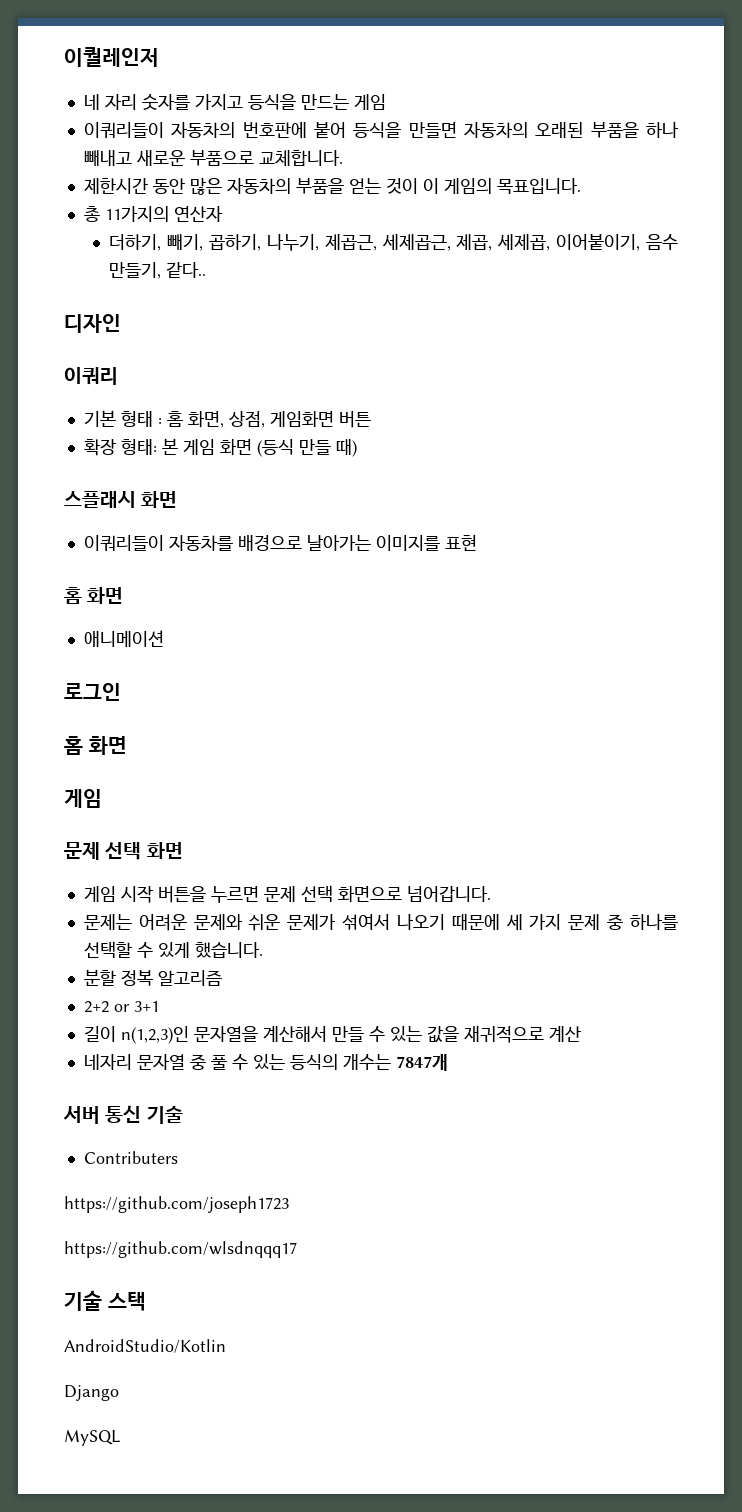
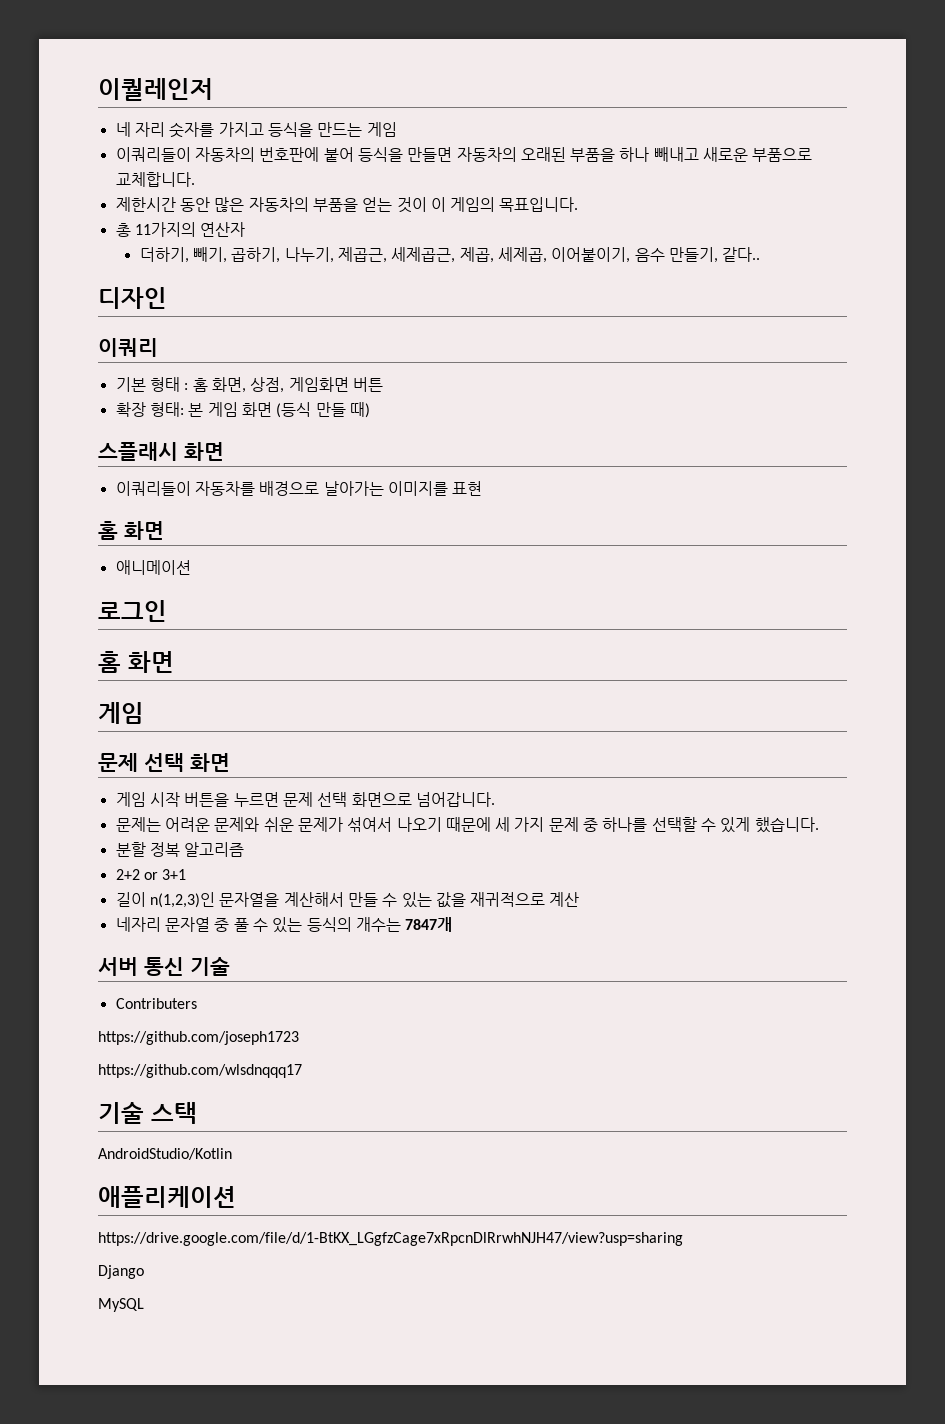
(226, 1346) none -> [98,1186,236,1208] [98,1232,683,1246] // 애플리케이션 // https://drive.google.com/file/d/1-BtKX_LGgfzCage7xRpcnDlRrwhNJH47/view?usp=sharing

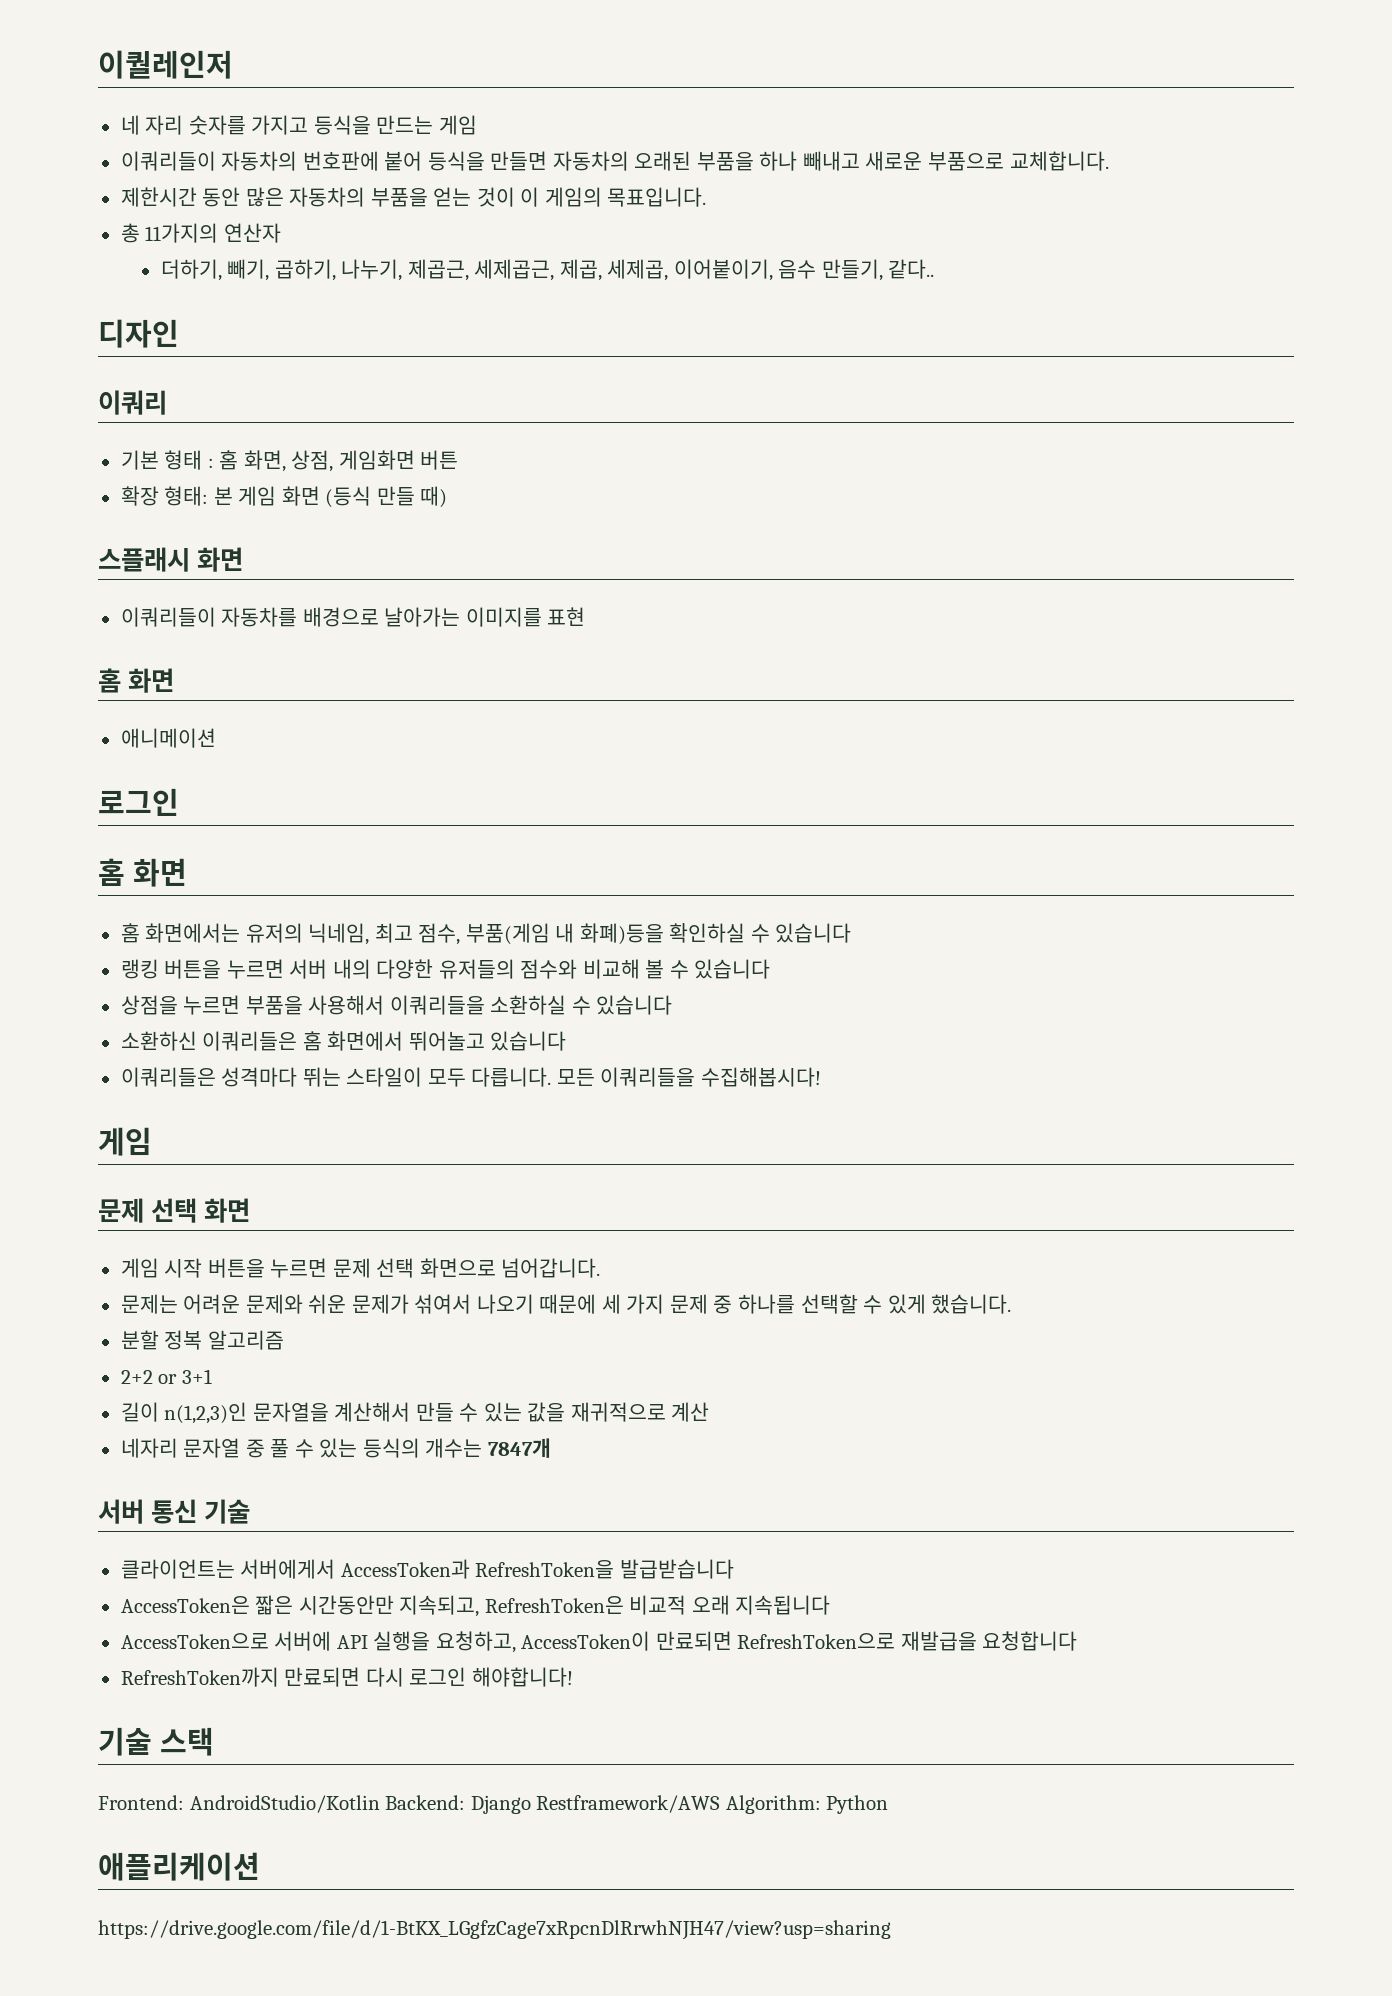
(174, 662) none -> [120,923,852,945] [120,959,771,979] [120,995,673,1015] [120,1031,567,1051] [120,1067,821,1087] // 홈 화면에서는 유저의 닉네임, 최고 점수, 부품(게임 내 화폐)등을 확인하실 수 있습니다 // 랭킹 버튼을 누르면 서버 내의 다양한 유저들의 점수와 비교해 볼 수 있습니다 // 상점을 누르면 부품을 사용해서 이쿼리들을 소환하실 수 있습니다 // 소환하신 이쿼리들은 홈 화면에서 뛰어놀고 있습니다 // 이쿼리들은 성격마다 뛰는 스타일이 모두 다릅니다. 모든 이쿼리들을 수집해봅시다!
[115,998,197,1009] [98,1031,299,1045] [98,1064,302,1078] Contributers // https://github.com/joseph1723 // https://github.com/wlsdnqqq17 -> [120,1559,734,1579] [120,1595,831,1617] [120,1631,1078,1653] [120,1667,573,1687] 클라이언트는 서버에게서 AccessToken과 RefreshToken을 발급받습니다 // AccessToken은 짧은 시간동안만 지속되고, RefreshToken은 비교적 오래 지속됩니다 // AccessToken으로 서버에 API 실행을 요청하고, AccessToken이 만료되면 RefreshToken으로 재발급을 요청합니다 // RefreshToken까지 만료되면 다시 로그인 해야합니다!
(197, 1113) none -> [98,1795,184,1810] Frontend:
(232, 1154) none -> [385,1795,889,1814] Backend: Django Restframework/AWS Algorithm: Python
[98,1265,144,1279] [98,1298,144,1312] // Django // MySQL -> (891, 1930) none

